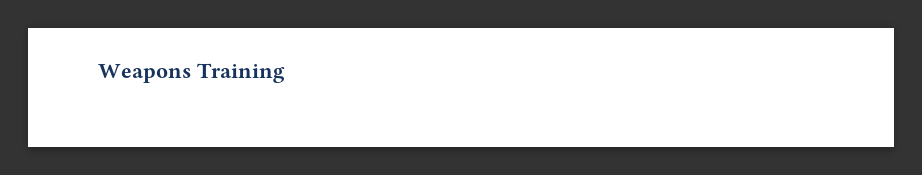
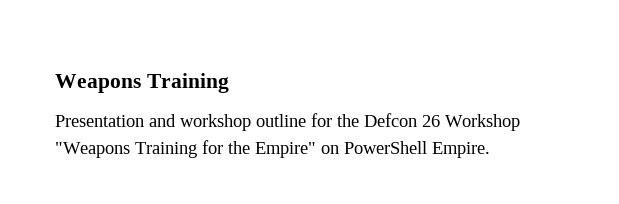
(285, 73) none -> [55,113,520,131] [55,140,490,158] // Presentation and workshop outline for the Defcon 26 Workshop "Weapons Training for the Empire" on PowerShell Empire.

